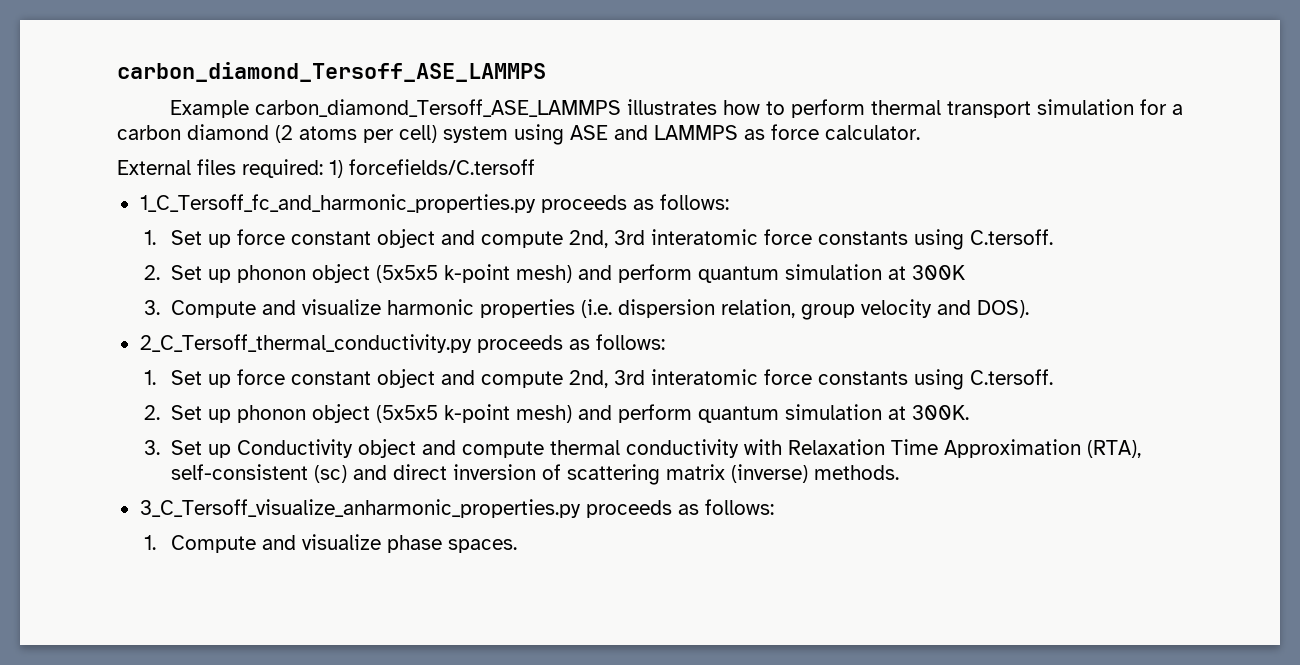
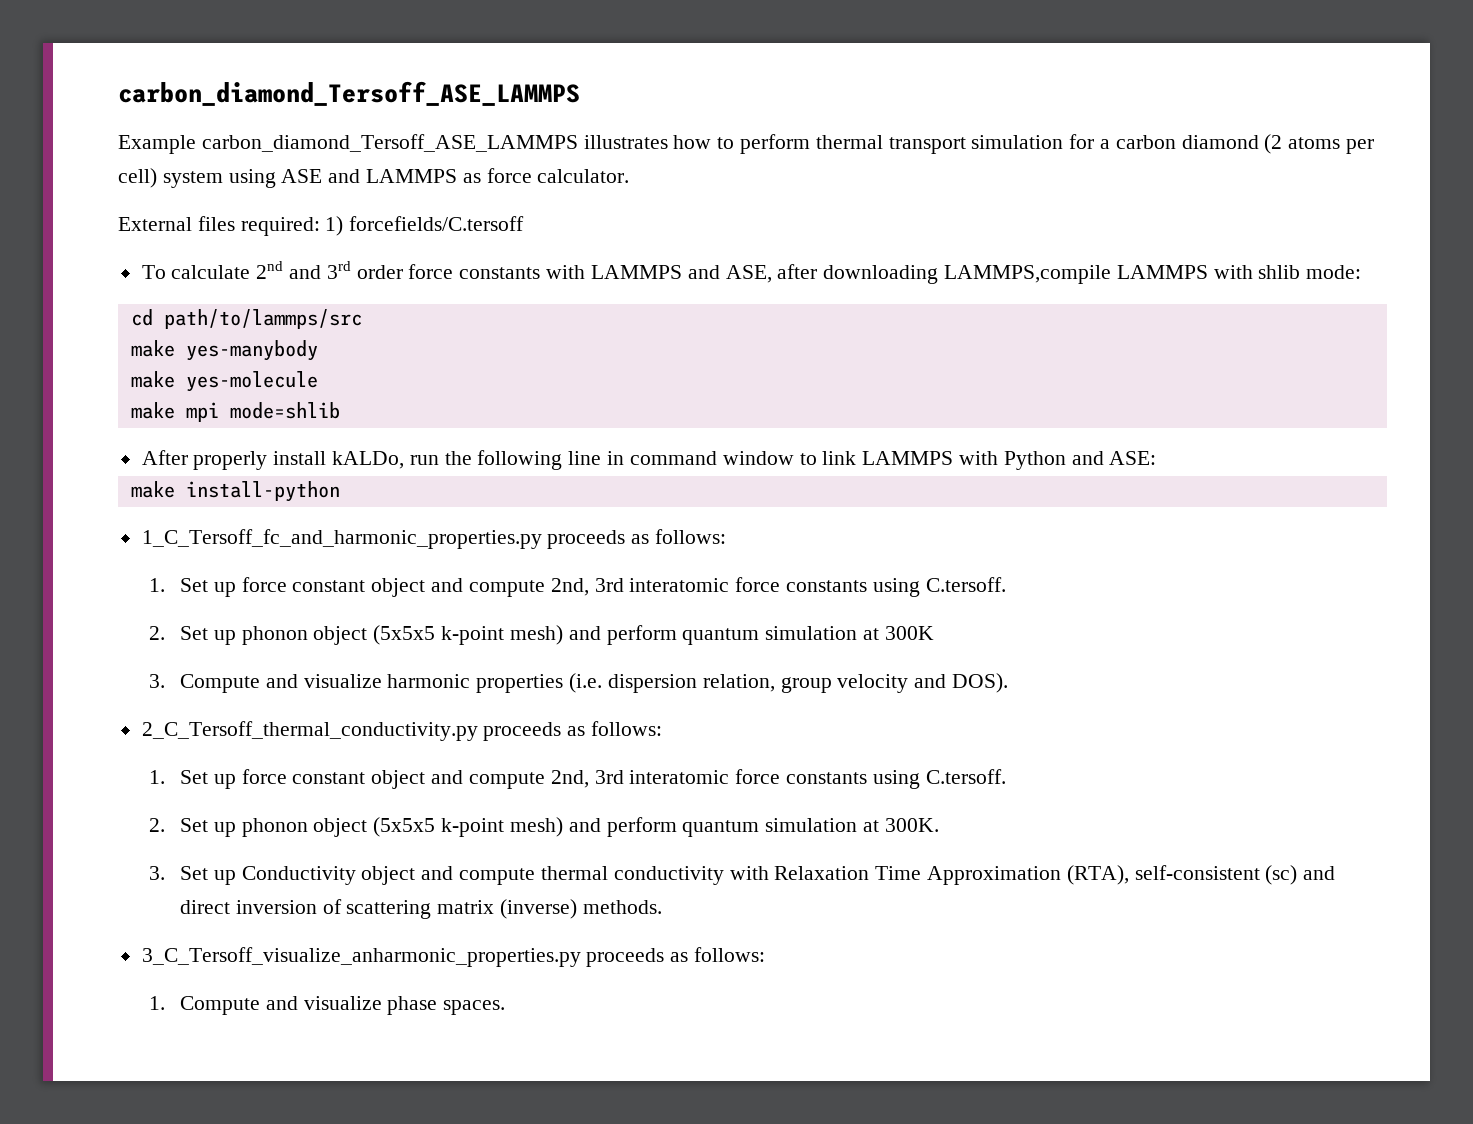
(535, 167) none -> [141,261,1362,284] [130,309,362,329] [130,340,318,361] [130,371,318,392] [130,402,340,422] [141,450,1157,470] [130,481,340,502] // To calculate 2nd and 3rd order force constants with LAMMPS and ASE, after downloading LAMMPS,compile LAMMPS with shlib mode: // cd path/to/lammps/src // make yes-manybody // make yes-molecule // make mpi mode=shlib // After properly install kALDo, run the following line in command window to link LAMMPS with Python and ASE: // make install-python

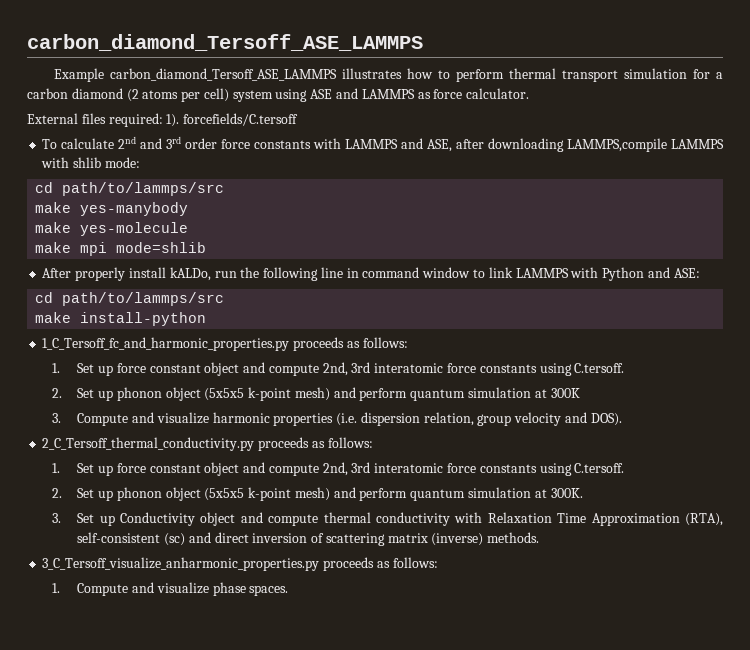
[325,216,344,236] 1) -> [166,114,180,127] 1).
(1157, 458) none -> [35,292,225,306] // cd path/to/lammps/src

